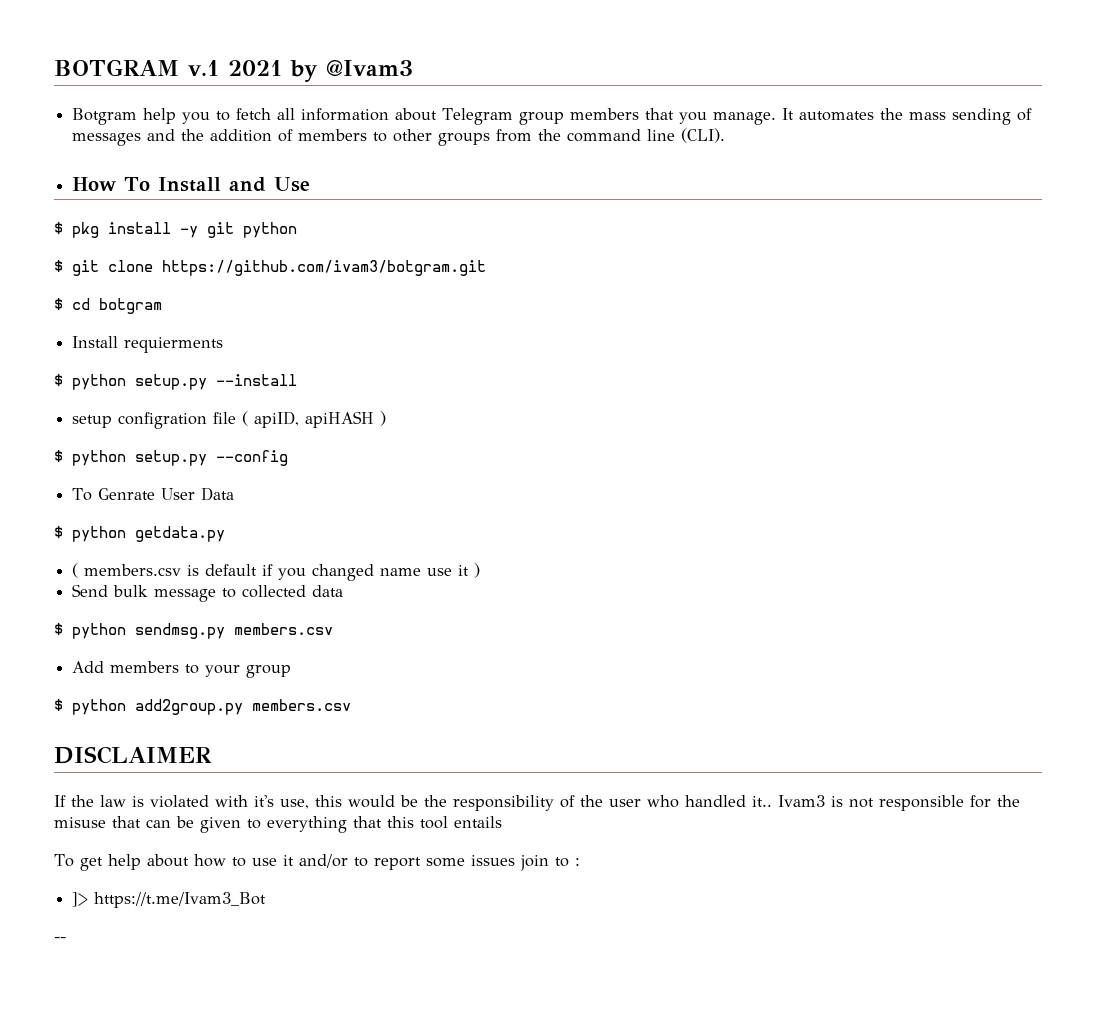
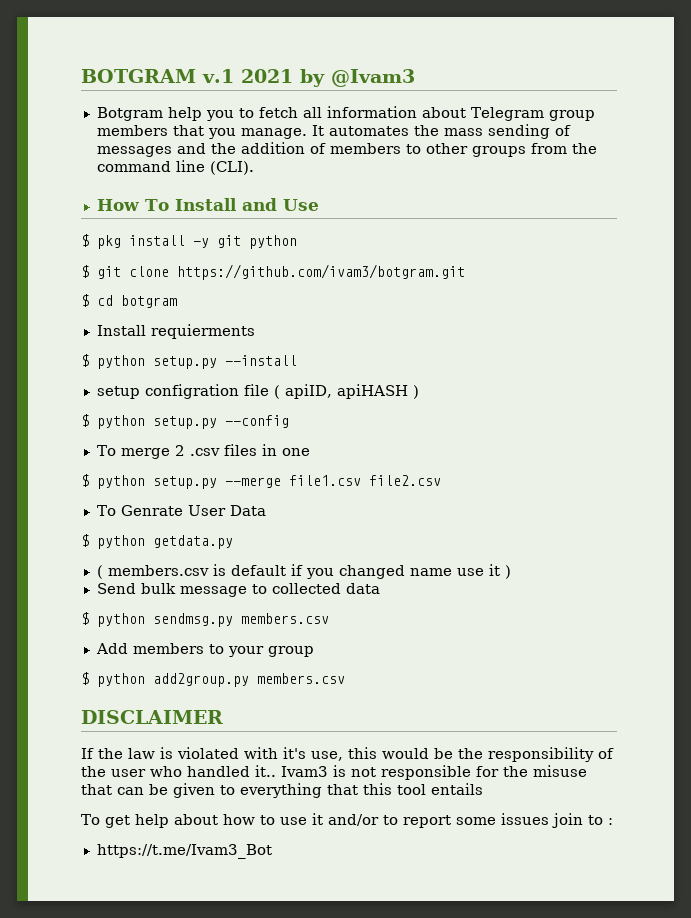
(288, 458) none -> [96,444,310,459] [81,474,441,489] // To merge 2 .csv files in one // $ python setup.py --merge file1.csv file2.csv
[72,892,89,907] ]> -> (613, 821) none
[54,937,66,942] // -- -> (272, 851) none

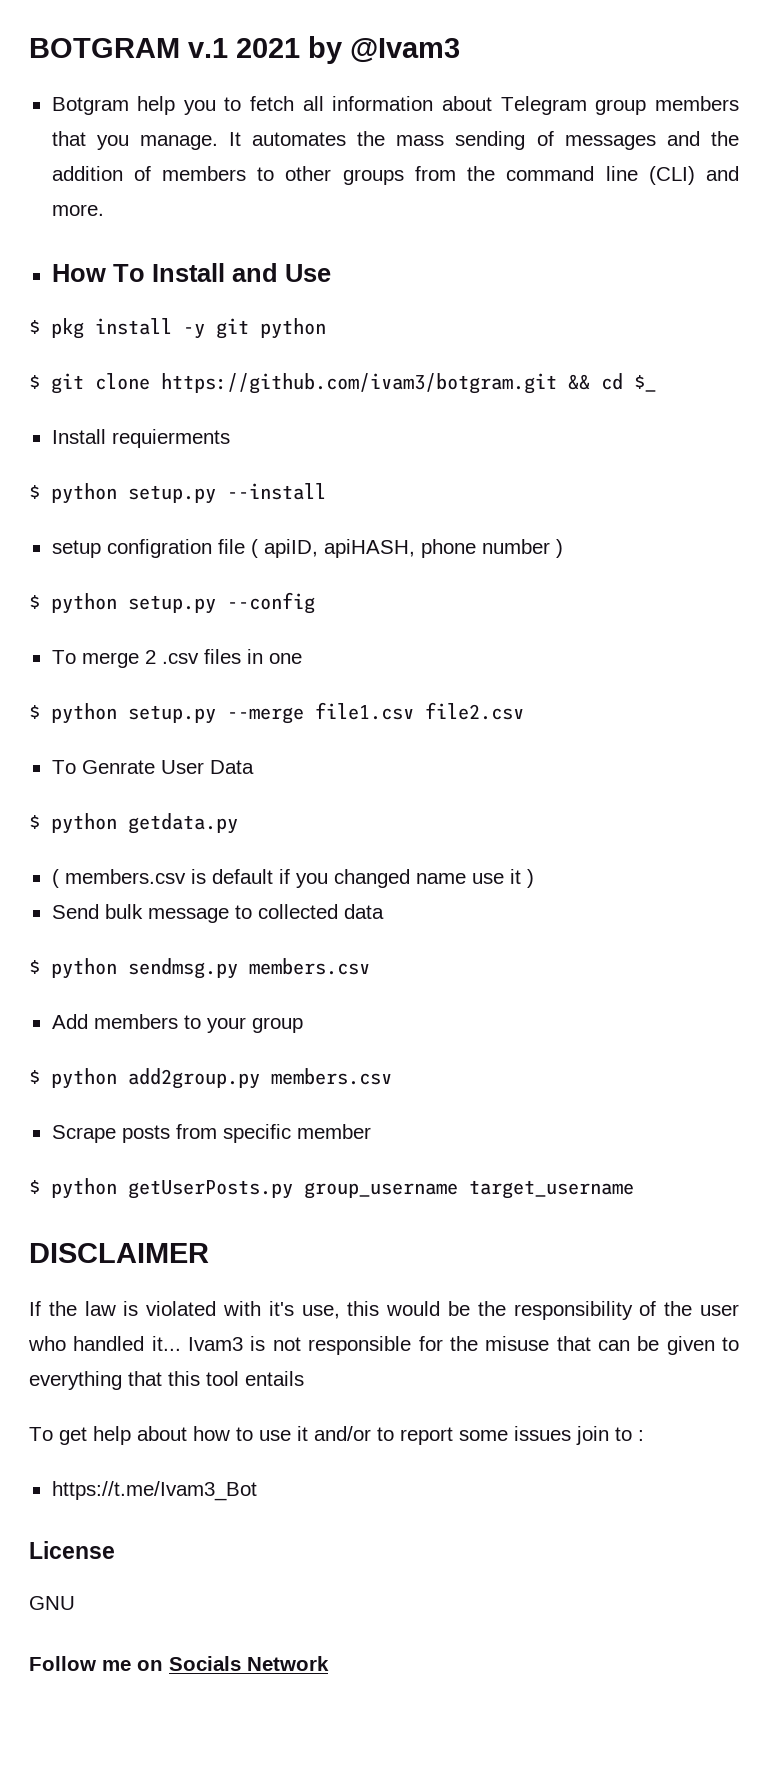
[209,161,254,175] (CLI). -> [648,166,740,185] [51,204,104,216] (CLI) and more.
[81,294,177,308] // $ cd botgram -> [568,373,656,392] && cd $_
[336,384,408,399] apiHASH -> [323,539,550,558] apiHASH, phone number
(345, 678) none -> [51,1124,371,1143] [29,1178,634,1199] // Scrape posts from specific member // $ python getUserPosts.py group_username target_username
[255,765,276,777] it.. -> [151,1336,181,1351] it...
(272, 851) none -> [29,1541,115,1559] [29,1596,75,1610] [29,1656,329,1671] // License // GNU // Follow me on Socials Network

